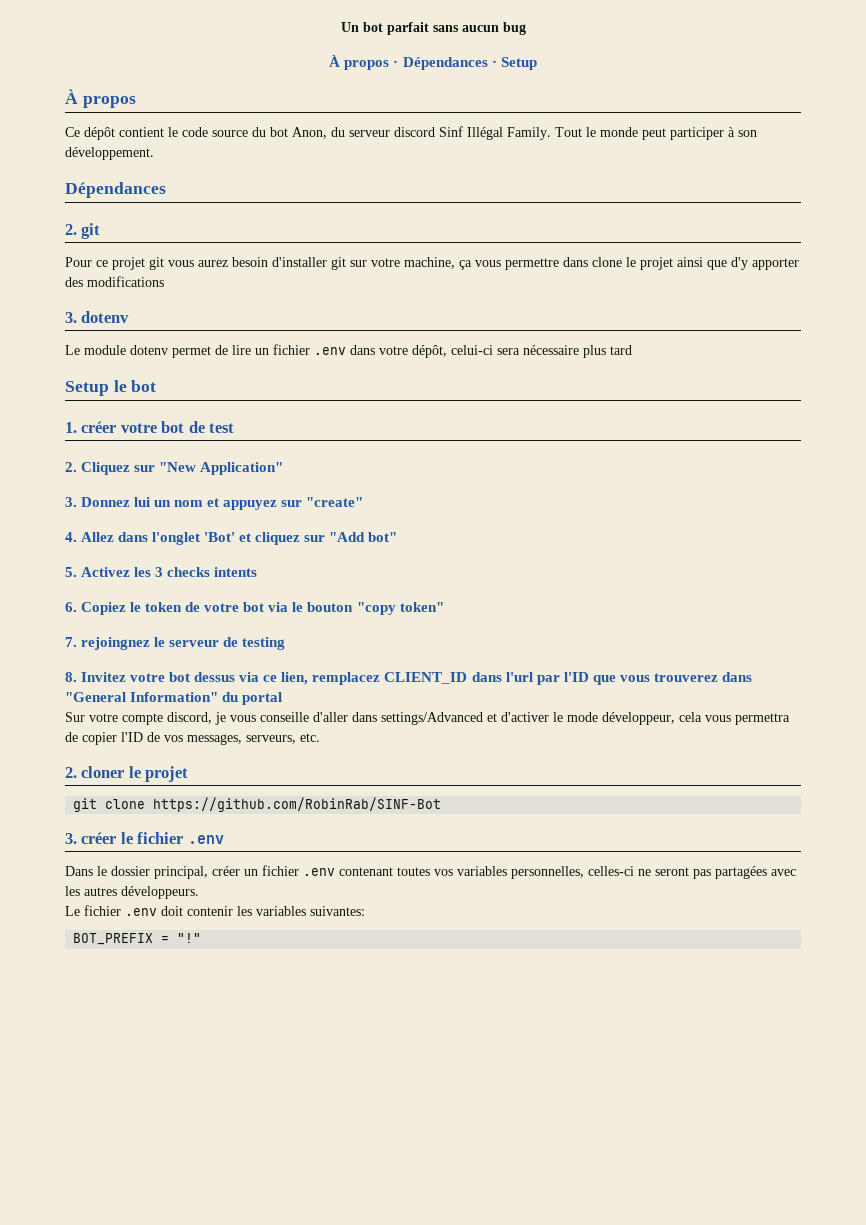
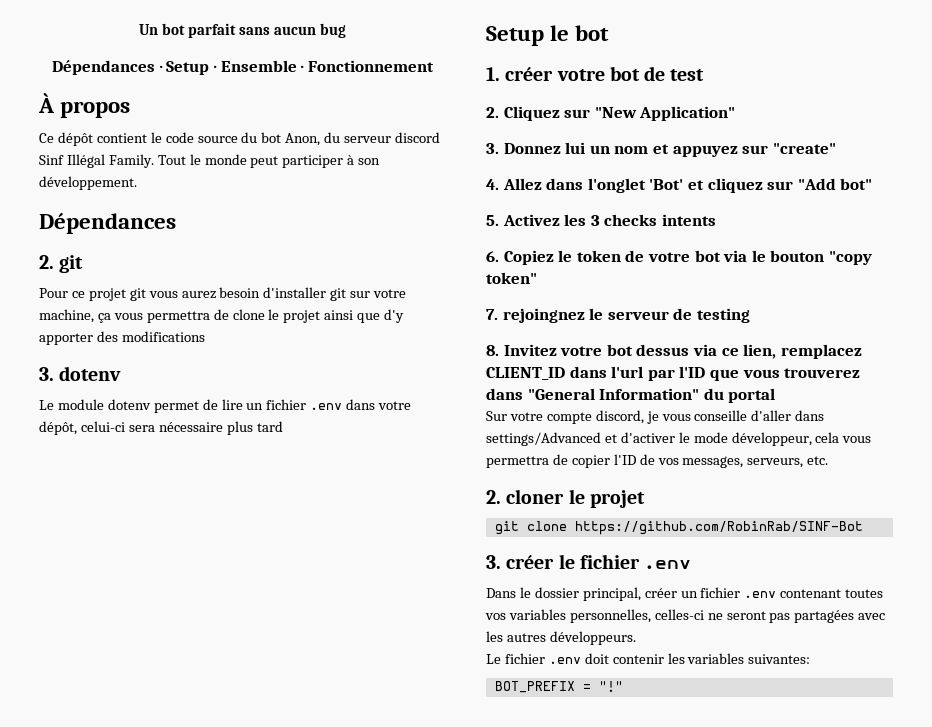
[329,55,399,70] À propos · -> (346, 30) none
(537, 63) none -> [214,60,434,72] · Ensemble · Fonctionnement
[505,257,588,270] permettre dans -> [146,309,229,323] permettra de

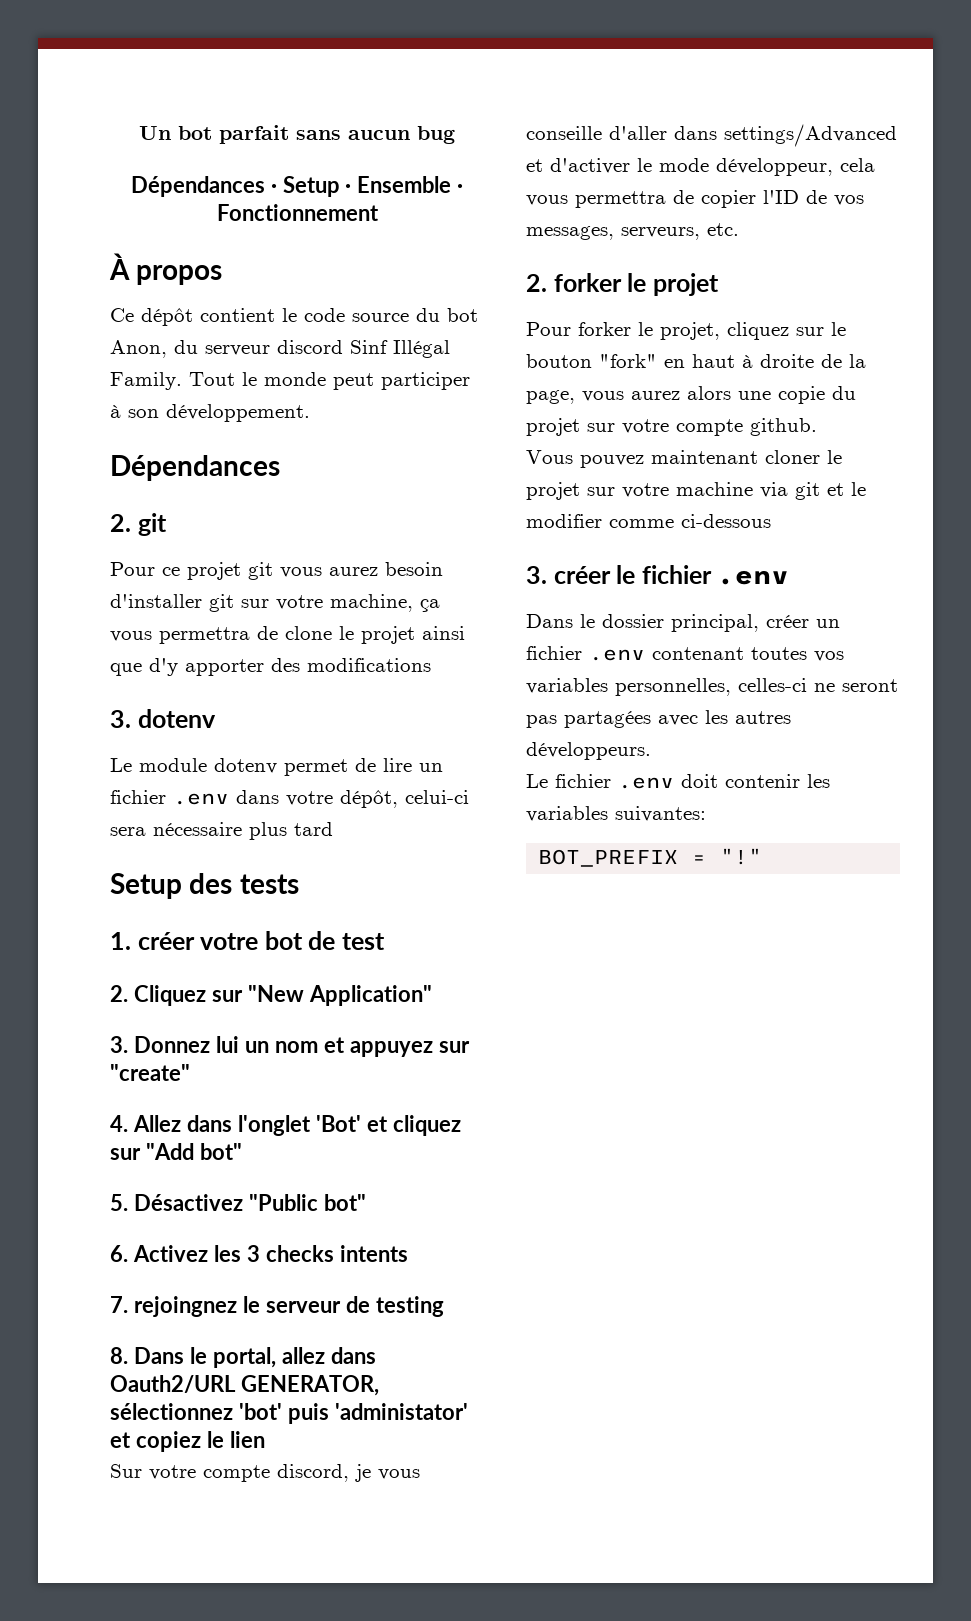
[550,25,610,41] le bot -> [189,873,299,894] des tests
(499, 220) none -> [133,1194,366,1211] [110,1245,128,1262] Désactivez "Public bot" // 6.
[486,250,872,265] [486,272,537,284] // 6. Copiez le token de votre bot via le bouton "copy token" -> (408, 1253) none
[503,344,862,359] [486,366,861,381] [486,388,776,403] Invitez votre bot dessus via ce lien, remplacez CLIENT_ID dans l'url par l'ID que vous trouverez dans "General Information" du portal -> [133,1347,376,1368] [110,1375,379,1396] [110,1403,468,1424] [110,1431,265,1452] Dans le portal, allez dans Oauth2/URL GENERATOR, sélectionnez 'bot' puis 'administator' et copiez le lien
[506,489,645,508] [494,521,863,535] cloner le projet // git clone https://github.com/RobinRab/SINF-Bot -> [553,273,719,296] [526,322,846,340] [526,354,866,368] [526,386,856,404] [526,418,817,436] [526,450,842,468] [526,482,866,500] [526,514,771,528] forker le projet // Pour forker le projet, cliquez sur le bouton "fork" en haut à droite de la page, vous aurez alors une copie du projet sur votre compte github. // Vous pouvez maintenant cloner le projet sur votre machine via git et le modifier comme ci-dessous

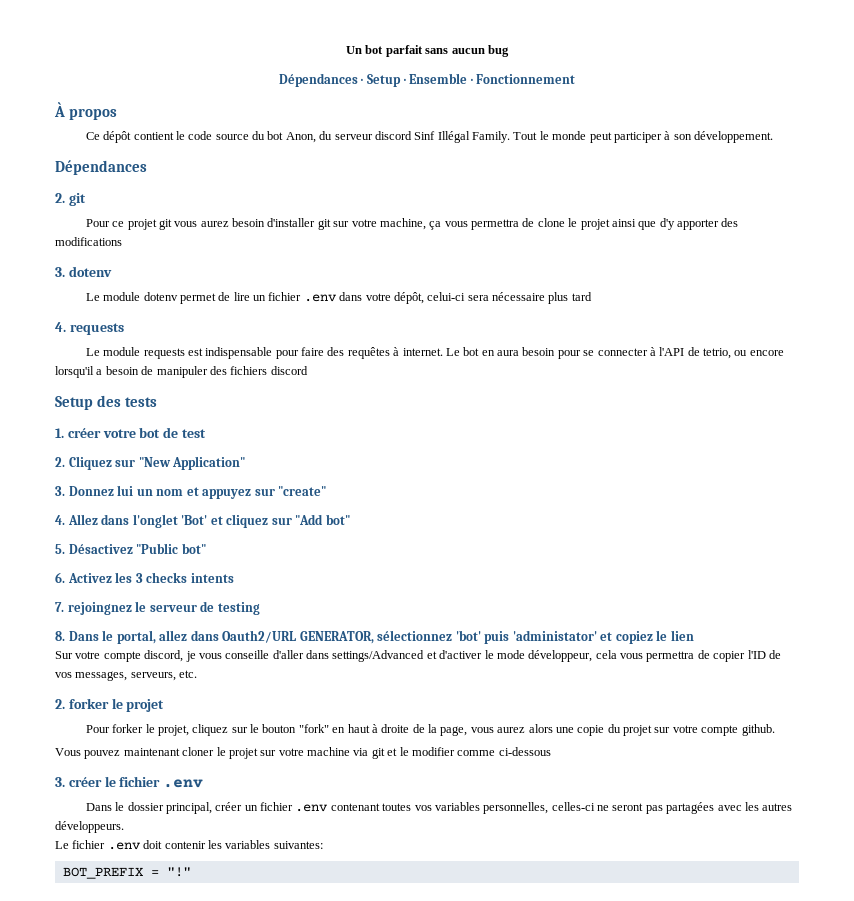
(333, 829) none -> [55,322,124,335] [85,347,784,359] [55,366,308,378] // 4. requests // Le module requests est indispensable pour faire des requêtes à internet. Le bot en aura besoin pour se connecter à l'API de tetrio, ou encore lorsqu'il a besoin de manipuler des fichiers discord

